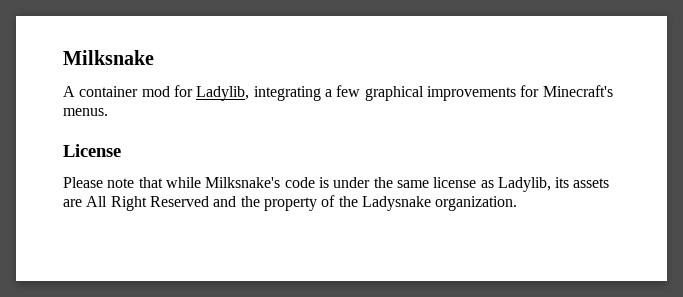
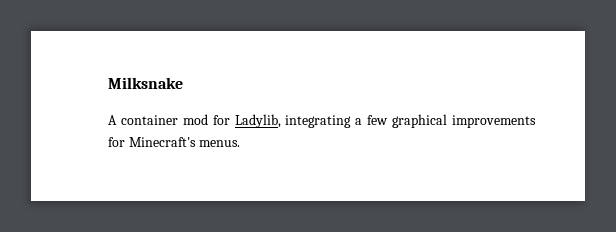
[63,144,121,157] [63,177,610,192] [63,195,518,211] // License // Please note that while Milksnake's code is under the same license as Ladylib, its assets are All Right Reserved and the property of the Ladysnake organization. -> (240, 143) none

